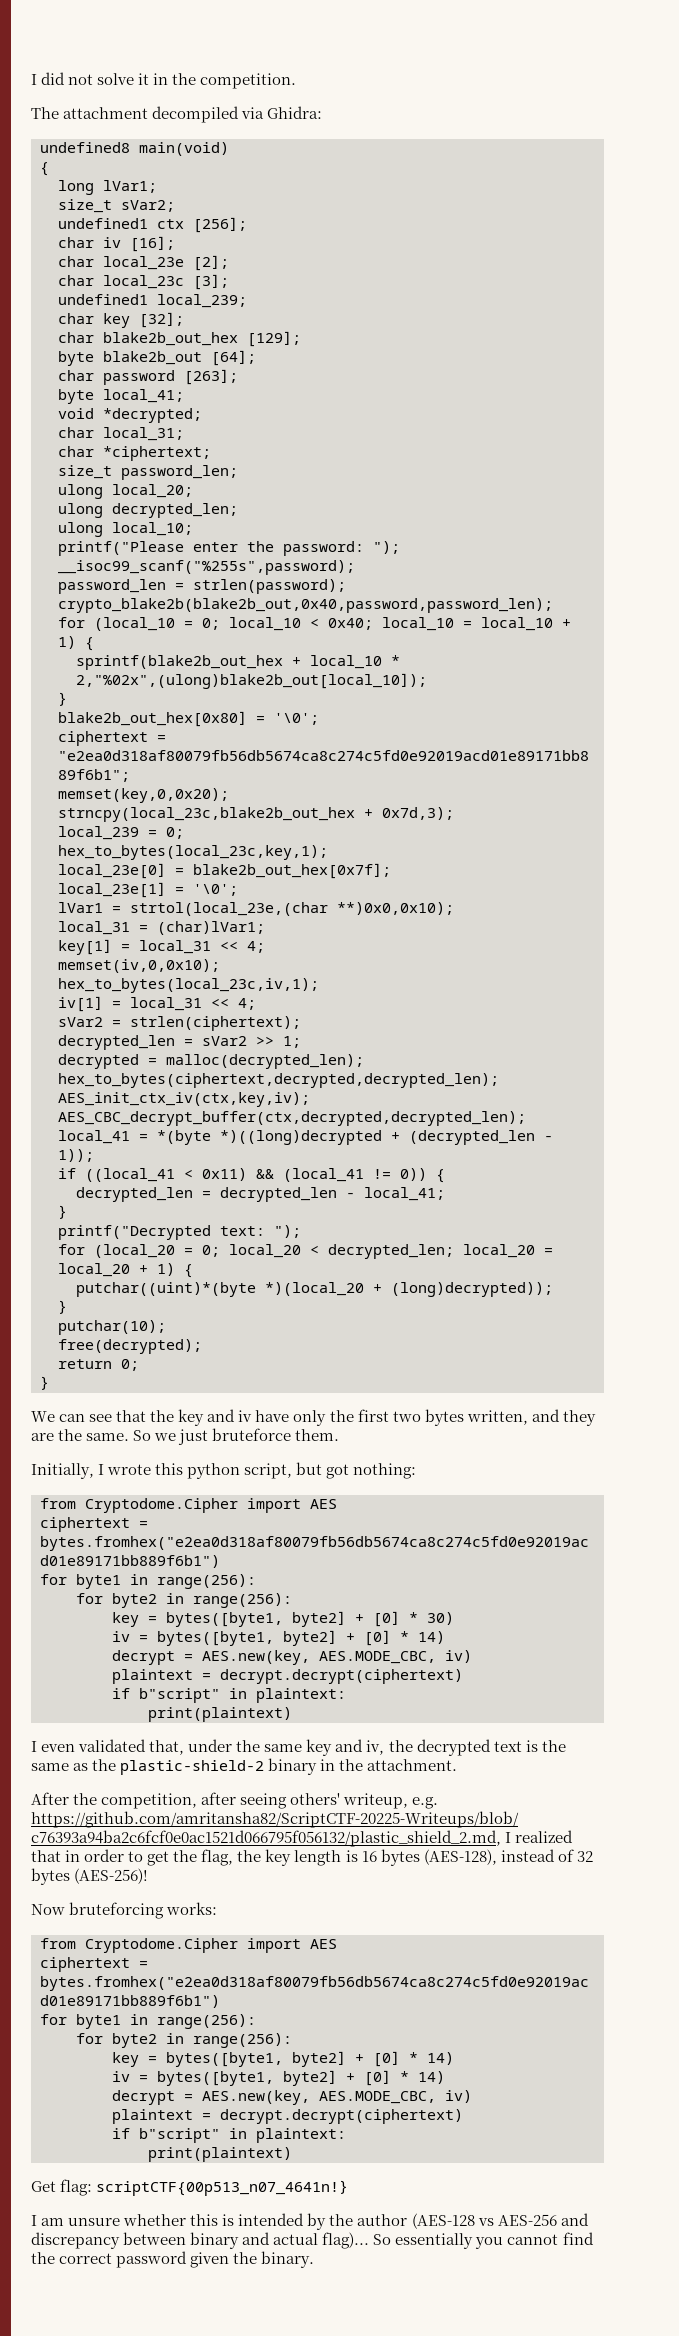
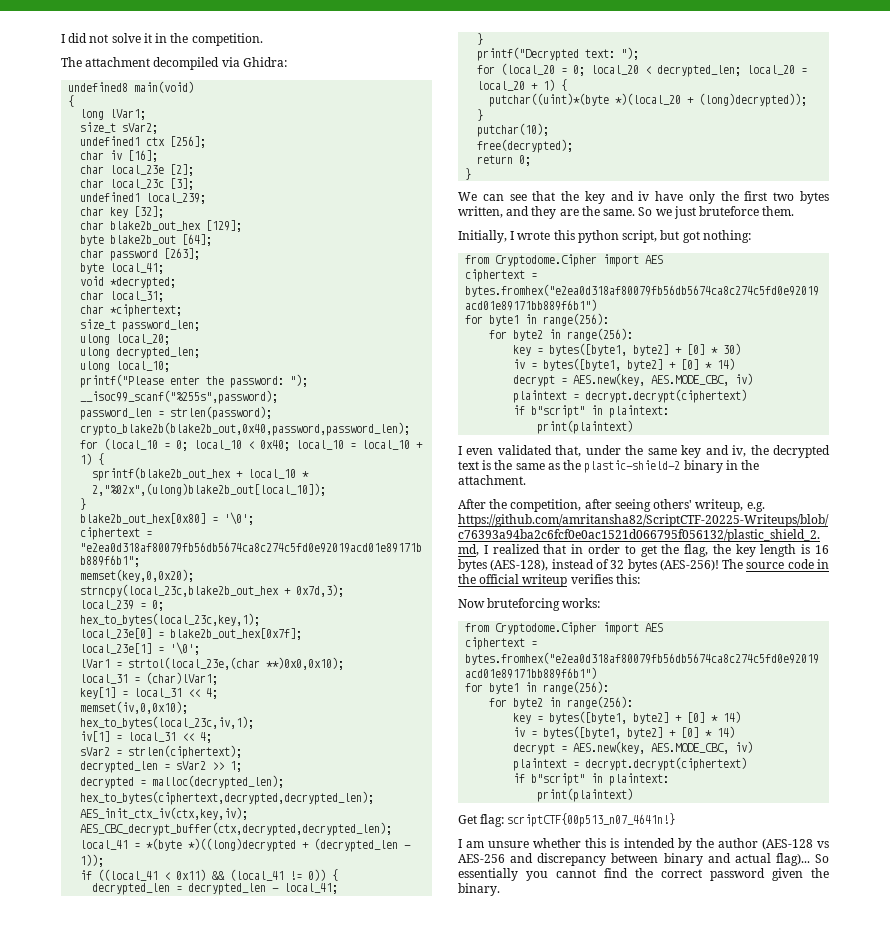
(149, 1876) none -> [722,559,829,569] [458,574,640,587] The source code in the official writeup verifies this:

